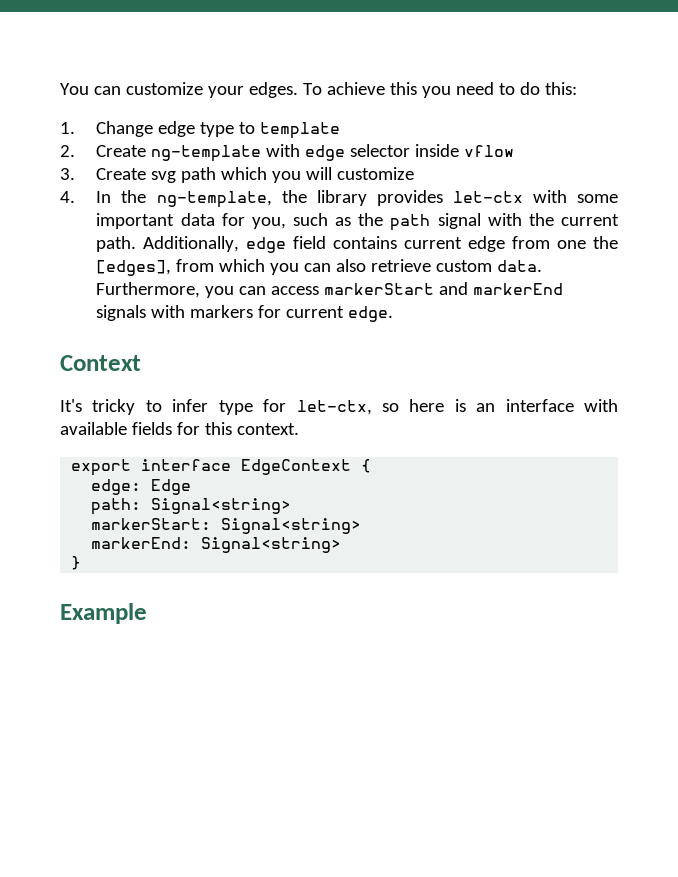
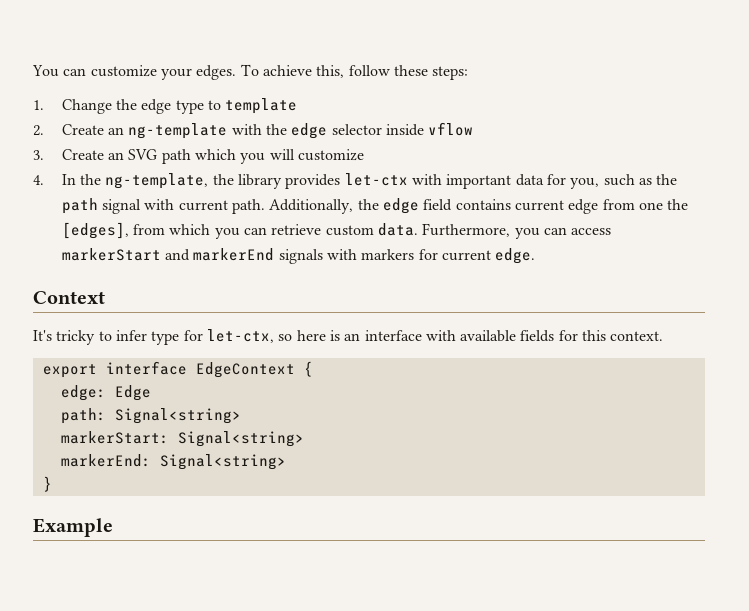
[389,82,577,98] this you need to do this: -> [316,65,469,80] this, follow these steps:
(154, 129) none -> [115,99,137,110] the
(147, 151) none -> [107,127,124,135] an
(301, 150) none -> [265,124,287,135] the
[151,171,177,183] svg -> [107,149,158,160] an SVG
[577,194,618,203] some -> (442, 179) none
[528,213,554,226] the -> (175, 204) none
(240, 244) none -> [357,199,379,210] the
[336,259,367,272] also -> (267, 231) none

